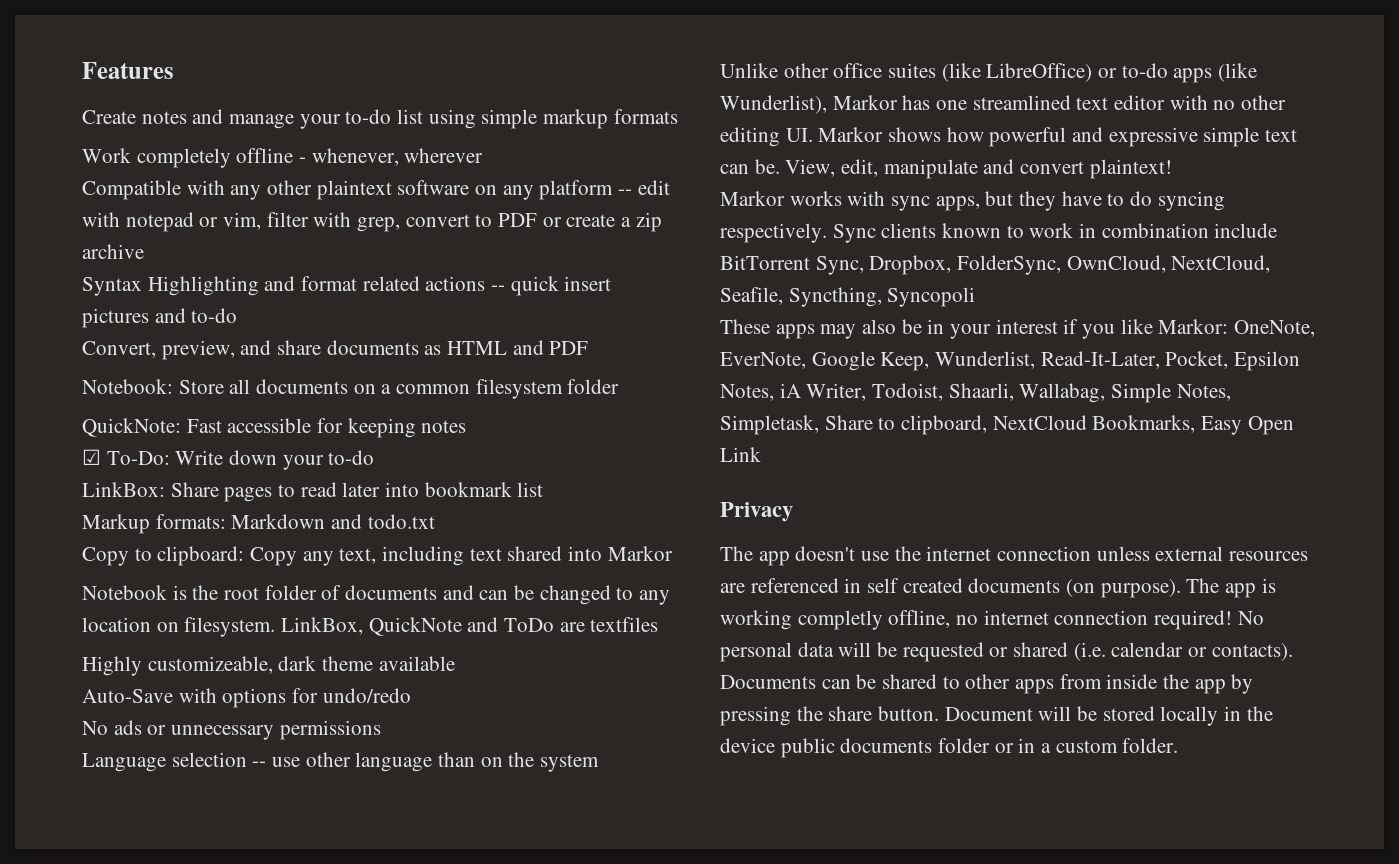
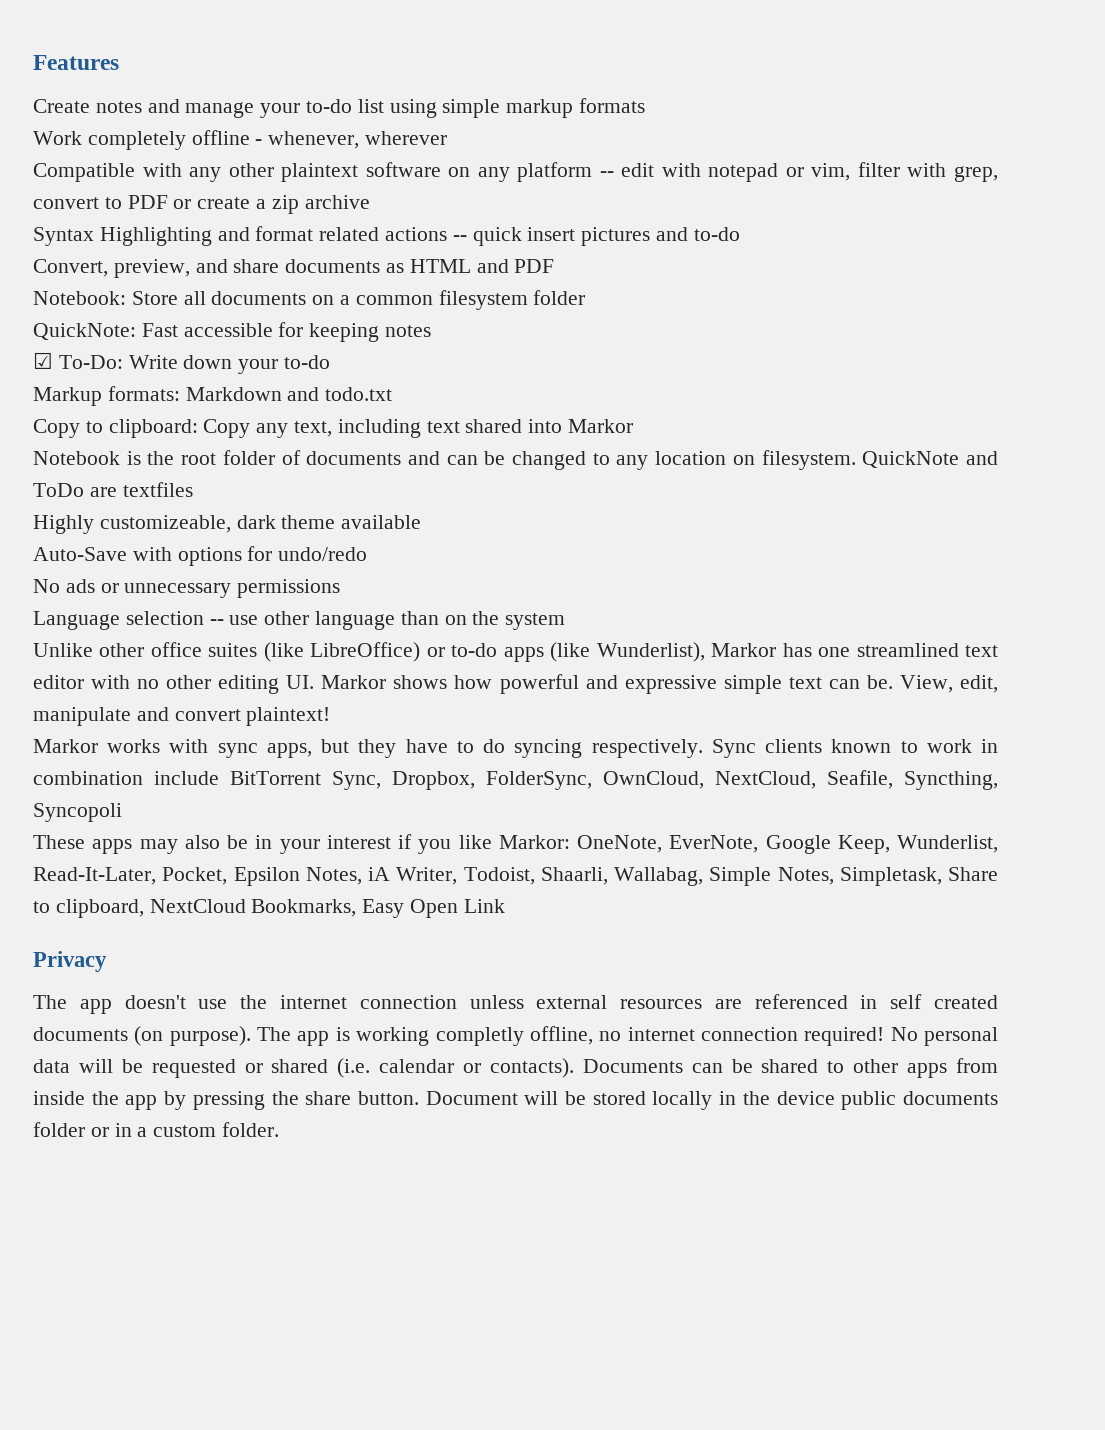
[82,482,544,502] // LinkBox: Share pages to read later into bookmark list -> (331, 362) none
[281,617,364,635] LinkBox, -> (856, 460) none

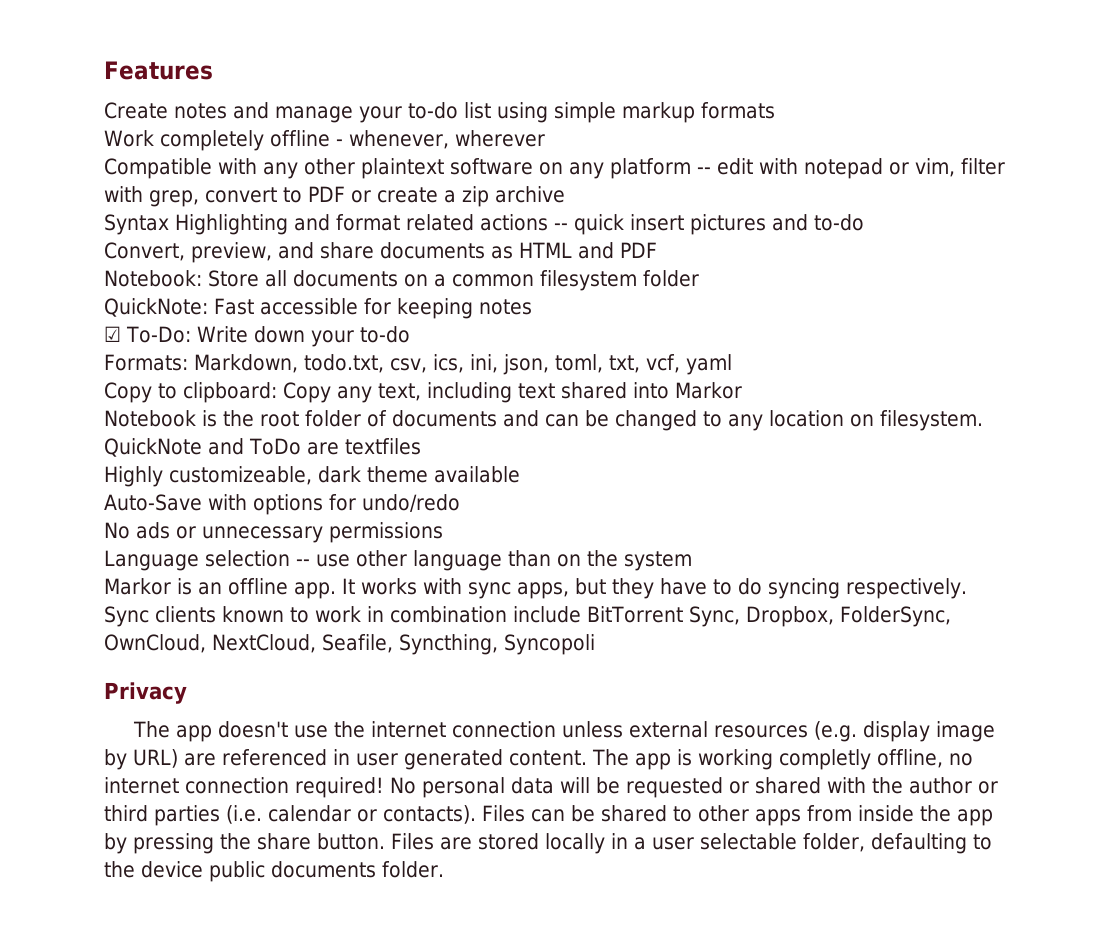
[33,386,393,406] Markup formats: Markdown and todo.txt -> [104,354,732,375] Formats: Markdown, todo.txt, csv, ics, ini, json, toml, txt, vcf, yaml
[33,642,999,662] [33,674,998,694] [33,707,331,726] [33,739,98,753] Unlike other office suites (like LibreOffice) or to-do apps (like Wunderlist), Markor has one streamlined text editor with no other editing UI. Markor shows how powerful and expressive simple text can be. View, edit, manipulate and convert plaintext! // Markor -> [104,578,355,599] Markor is an offline app. It
[33,834,998,854] [33,867,998,886] [33,899,505,918] // These apps may also be in your interest if you like Markor: OneNote, EverNote, Google Keep, Wunderlist, Read-It-Later, Pocket, Epsilon Notes, iA Writer, Todoist, Shaarli, Wallabag, Simple Notes, Simpletask, Share to clipboard, NextCloud Bookmarks, Easy Open Link -> (595, 644) none
[714,994,999,1009] [33,1026,251,1046] are referenced in self created documents (on purpose). -> [813,721,995,742] [104,749,587,770] (e.g. display image by URL) are referenced in user generated content.
(329, 1066) none -> [827,777,998,794] [104,805,220,826] with the author or third parties
[582,1059,683,1073] Documents -> [482,805,525,822] Files
[425,1091,999,1110] [33,1122,217,1137] Document will be stored locally in the device public documents folder or in a custom -> [391,833,992,854] [104,861,376,882] Files are stored locally in a user selectable folder, defaulting to the device public documents

